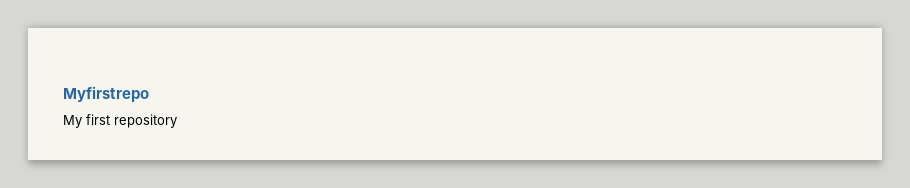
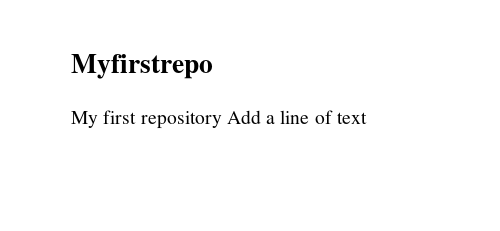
(177, 121) none -> [226,110,367,124] Add a line of text

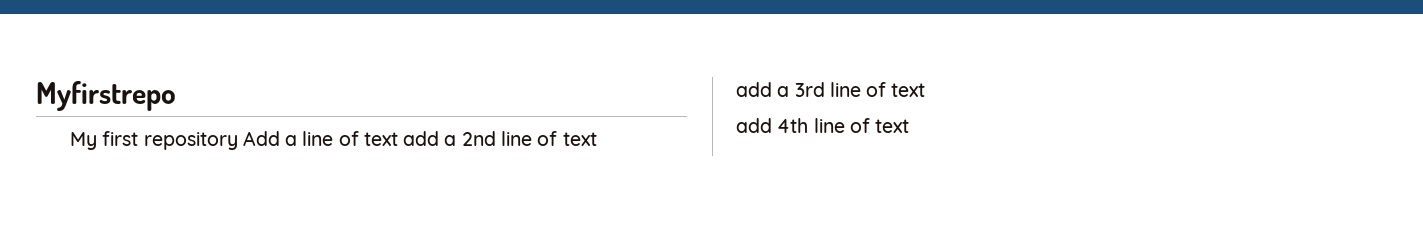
(367, 118) none -> [403,131,597,146] [736,82,926,97] [736,118,910,133] add a 2nd line of text // add a 3rd line of text // add 4th line of text

